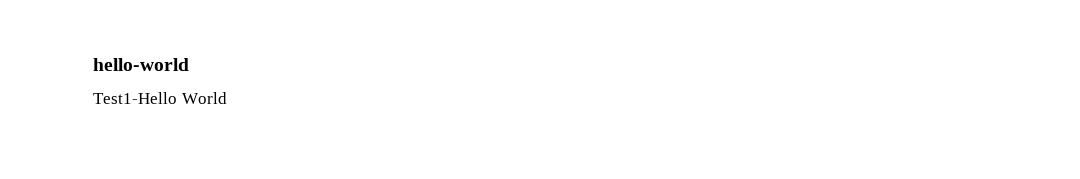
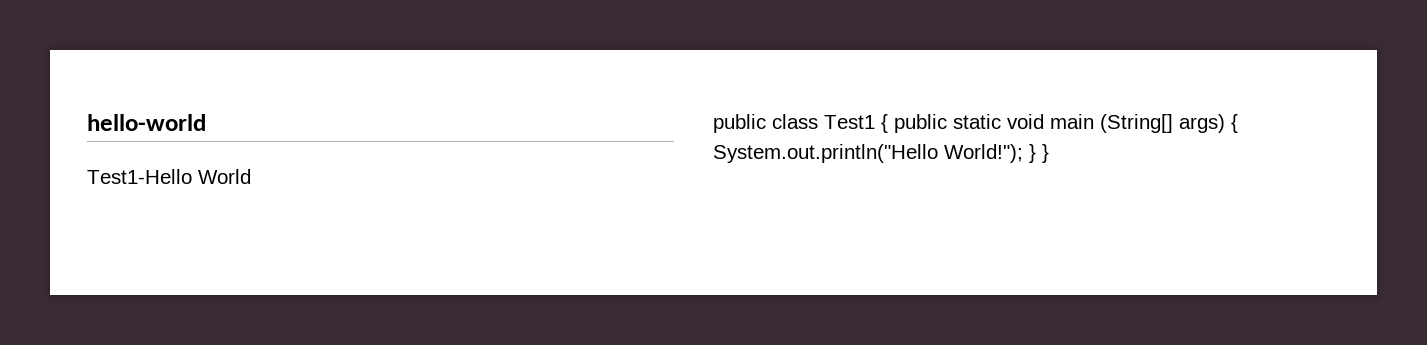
(227, 98) none -> [713,114,1238,133] [713,144,1049,163] // public class Test1 { public static void main (String[] args) { System.out.println("Hello World!"); } }

